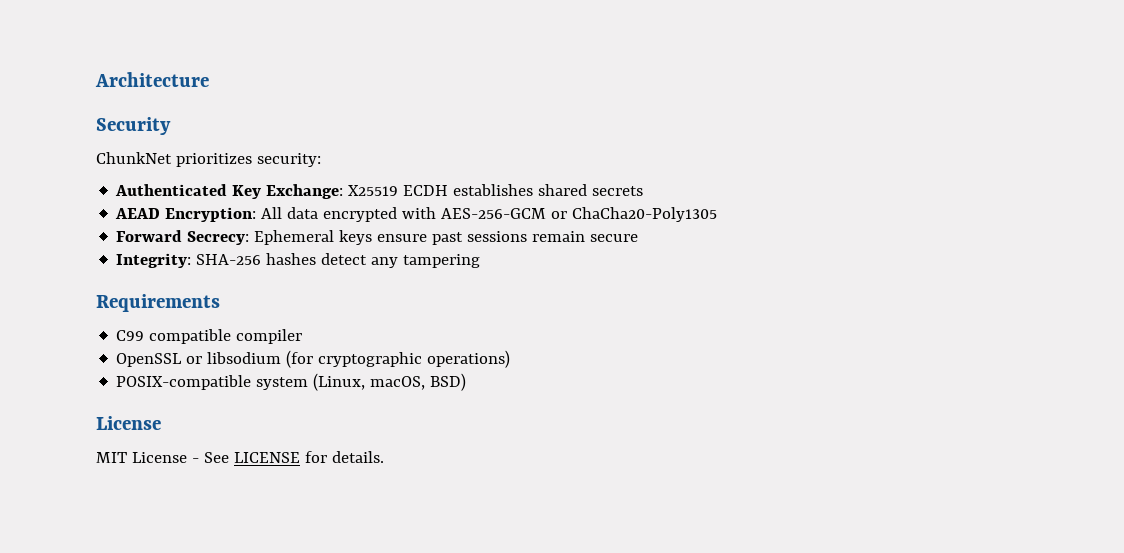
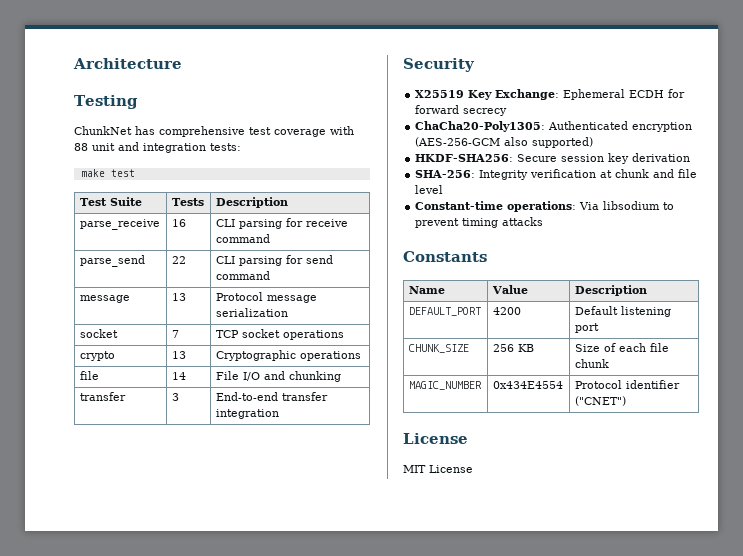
[96,117,171,135] [96,152,321,167] [115,184,644,199] [115,207,718,222] [116,230,639,245] [116,253,481,268] [96,294,220,312] [116,329,303,344] [116,350,511,368] [116,373,467,391] [96,416,161,430] [96,451,384,463] Security // ChunkNet prioritizes security: // Authenticated Key Exchange: X25519 ECDH establishes shared secrets // AEAD Encryption: All data encrypted with AES-256-GCM or ChaCha20-Poly1305 // Forward Secrecy: Ephemeral keys ensure past sessions remain secure // Integrity: SHA-256 hashes detect any tampering // Requirements // C99 compatible compiler // OpenSSL or libsodium (for cryptographic operations) // POSIX-compatible system (Linux, macOS, BSD) // License // MIT License - See LICENSE for details. -> [74,95,138,109] [74,126,354,137] [74,142,241,153] [80,169,135,177] [79,197,142,206] [171,198,204,206] [215,197,288,208] [79,219,160,230] [171,219,186,227] [215,218,348,229] [215,234,270,243] [79,255,145,267] [171,256,186,264] [215,255,333,266] [215,271,270,280] [79,295,130,303] [171,293,186,301] [215,292,317,303] [215,308,288,317] [79,329,118,338] [171,330,179,338] [215,329,344,340] [79,351,115,361] [171,351,186,359] [215,350,361,361] [79,371,99,380] [171,372,186,380] [215,371,341,382] [79,392,126,401] [171,393,179,401] [215,392,328,401] [215,409,279,419] [403,58,475,72] [415,89,686,100] [415,105,508,116] [415,121,693,132] [415,137,594,148] [415,153,691,164] [415,169,698,180] [415,185,444,194] [415,201,675,212] [415,217,544,228] [403,251,487,262] [408,286,445,294] [491,285,528,294] [574,285,647,296] [408,307,481,316] [492,307,521,315] [574,306,671,317] [574,323,599,333] [408,344,469,353] [492,344,534,352] [574,343,669,352] [574,359,609,368] [408,381,482,390] [492,381,563,389] [574,380,680,389] [574,396,626,406] [403,433,468,444] [403,465,473,473] Testing // ChunkNet has comprehensive test coverage with 88 unit and integration tests: // make test // Test Suite | Tests | Description // parse_receive | 16 | CLI parsing for receive command // parse_send | 22 | CLI parsing for send command // message | 13 | Protocol message serialization // socket | 7 | TCP socket operations // crypto | 13 | Cryptographic operations // file | 14 | File I/O and chunking // transfer | 3 | End-to-end transfer integration // Security // X25519 Key Exchange: Ephemeral ECDH for forward secrecy // ChaCha20-Poly1305: Authenticated encryption (AES-256-GCM also supported) // HKDF-SHA256: Secure session key derivation // SHA-256: Integrity verification at chunk and file level // Constant-time operations: Via libsodium to prevent timing attacks // Constants // Name | Value | Description // DEFAULT_PORT | 4200 | Default listening port // CHUNK_SIZE | 256 KB | Size of each file chunk // MAGIC_NUMBER | 0x434E4554 | Protocol identifier ("CNET") // License // MIT License

